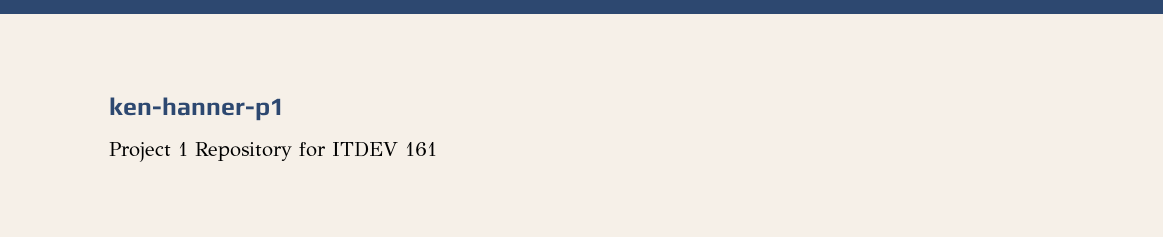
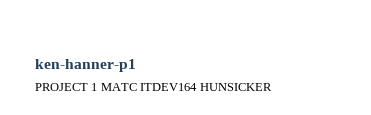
[109,141,437,162] Project 1 Repository for ITDEV 161 -> [35,83,272,91] PROJECT 1 MATC ITDEV164 HUNSICKER

